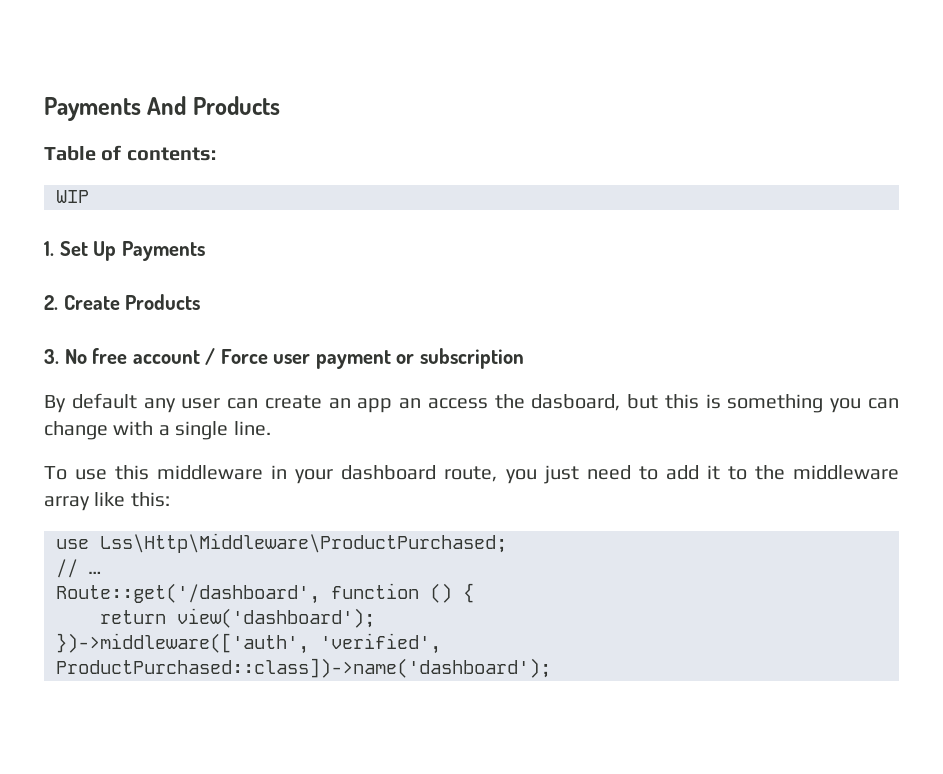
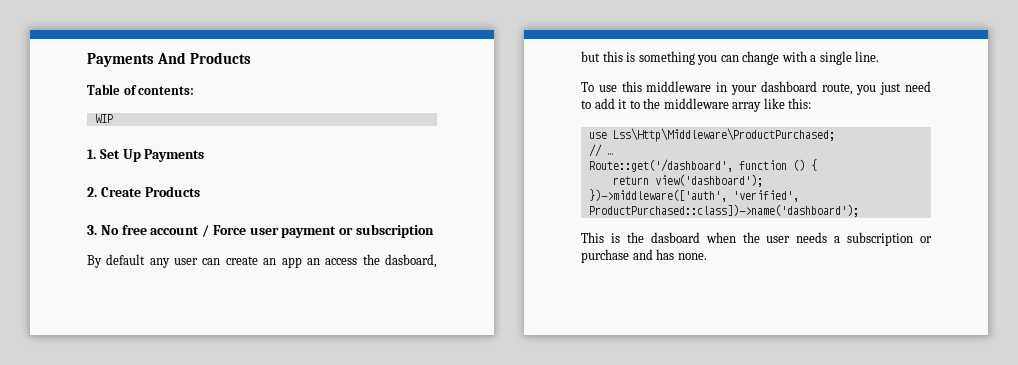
(551, 668) none -> [581,232,932,246] [581,249,707,263] // This is the dasboard when the user needs a subscription or purchase and has none.

